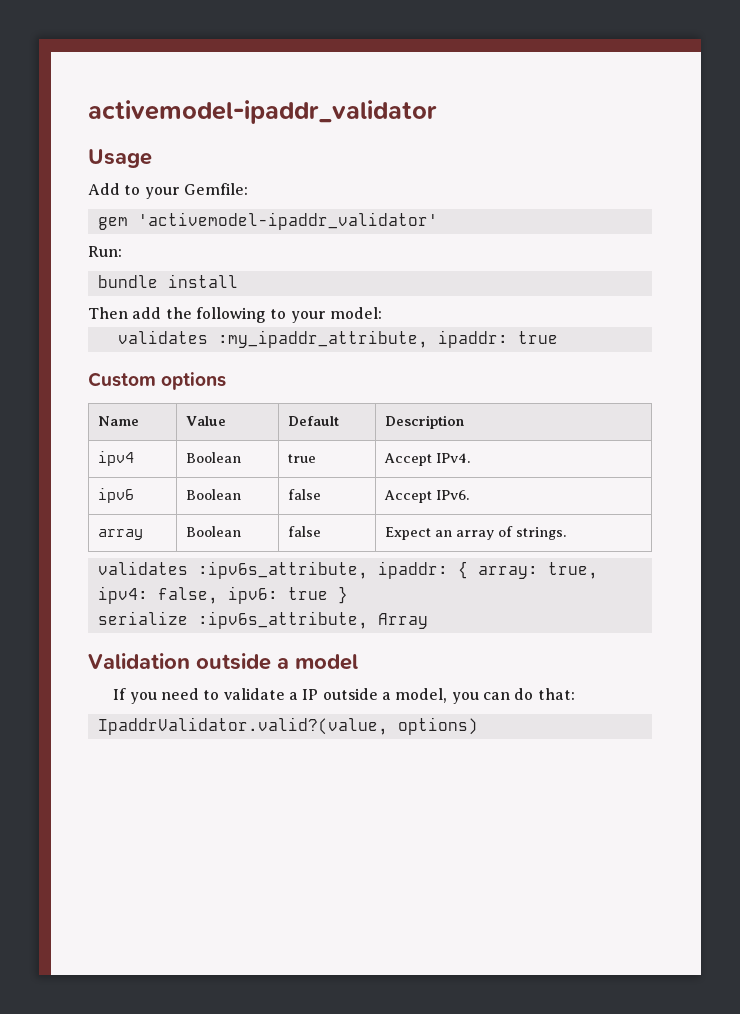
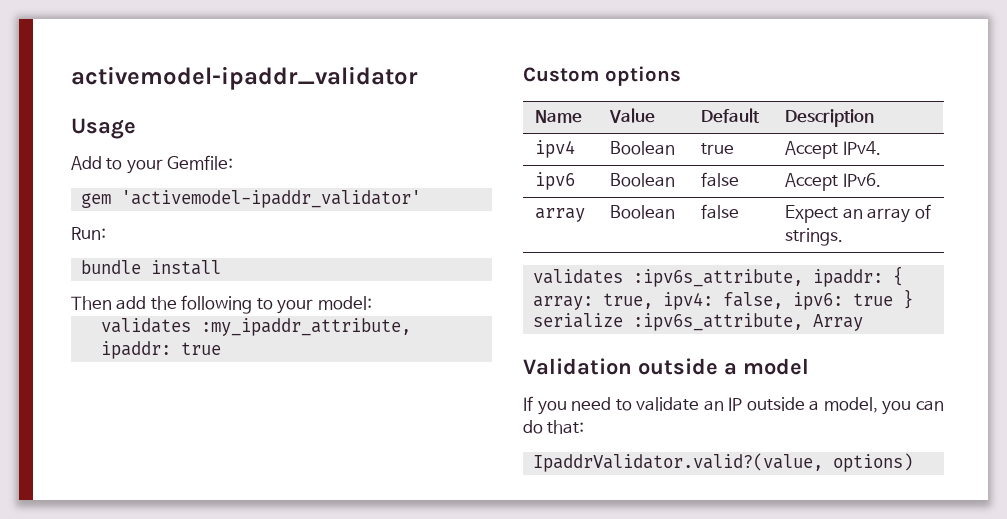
[288,692,298,700] a -> [703,400,724,411] an

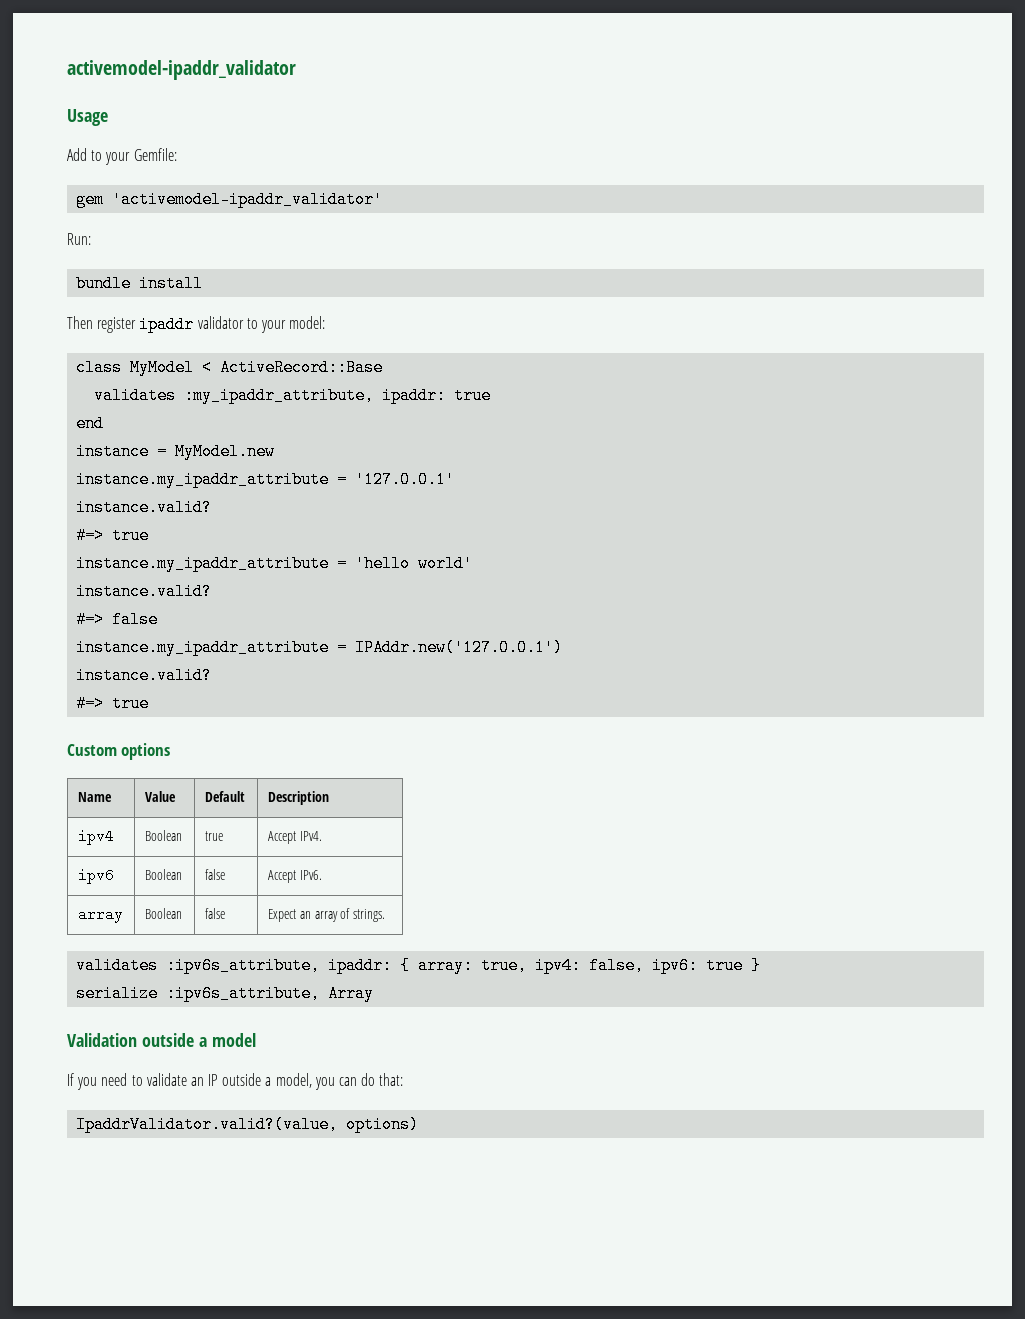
[116,295,253,314] add the following -> [97,316,244,333] register ipaddr validator
(372, 303) none -> [76,359,384,376] // class MyModel < ActiveRecord::Base
(221, 348) none -> [76,415,105,432] [76,443,276,460] [76,471,456,488] [76,499,213,516] [76,527,150,544] [76,555,474,572] [76,583,213,600] [76,611,159,628] [76,639,564,656] [76,667,213,684] [76,695,150,712] // end // instance = MyModel.new // instance.my_ipaddr_attribute = '127.0.0.1' // instance.valid? // #=> true // instance.my_ipaddr_attribute = 'hello world' // instance.valid? // #=> false // instance.my_ipaddr_attribute = IPAddr.new('127.0.0.1') // instance.valid? // #=> true

